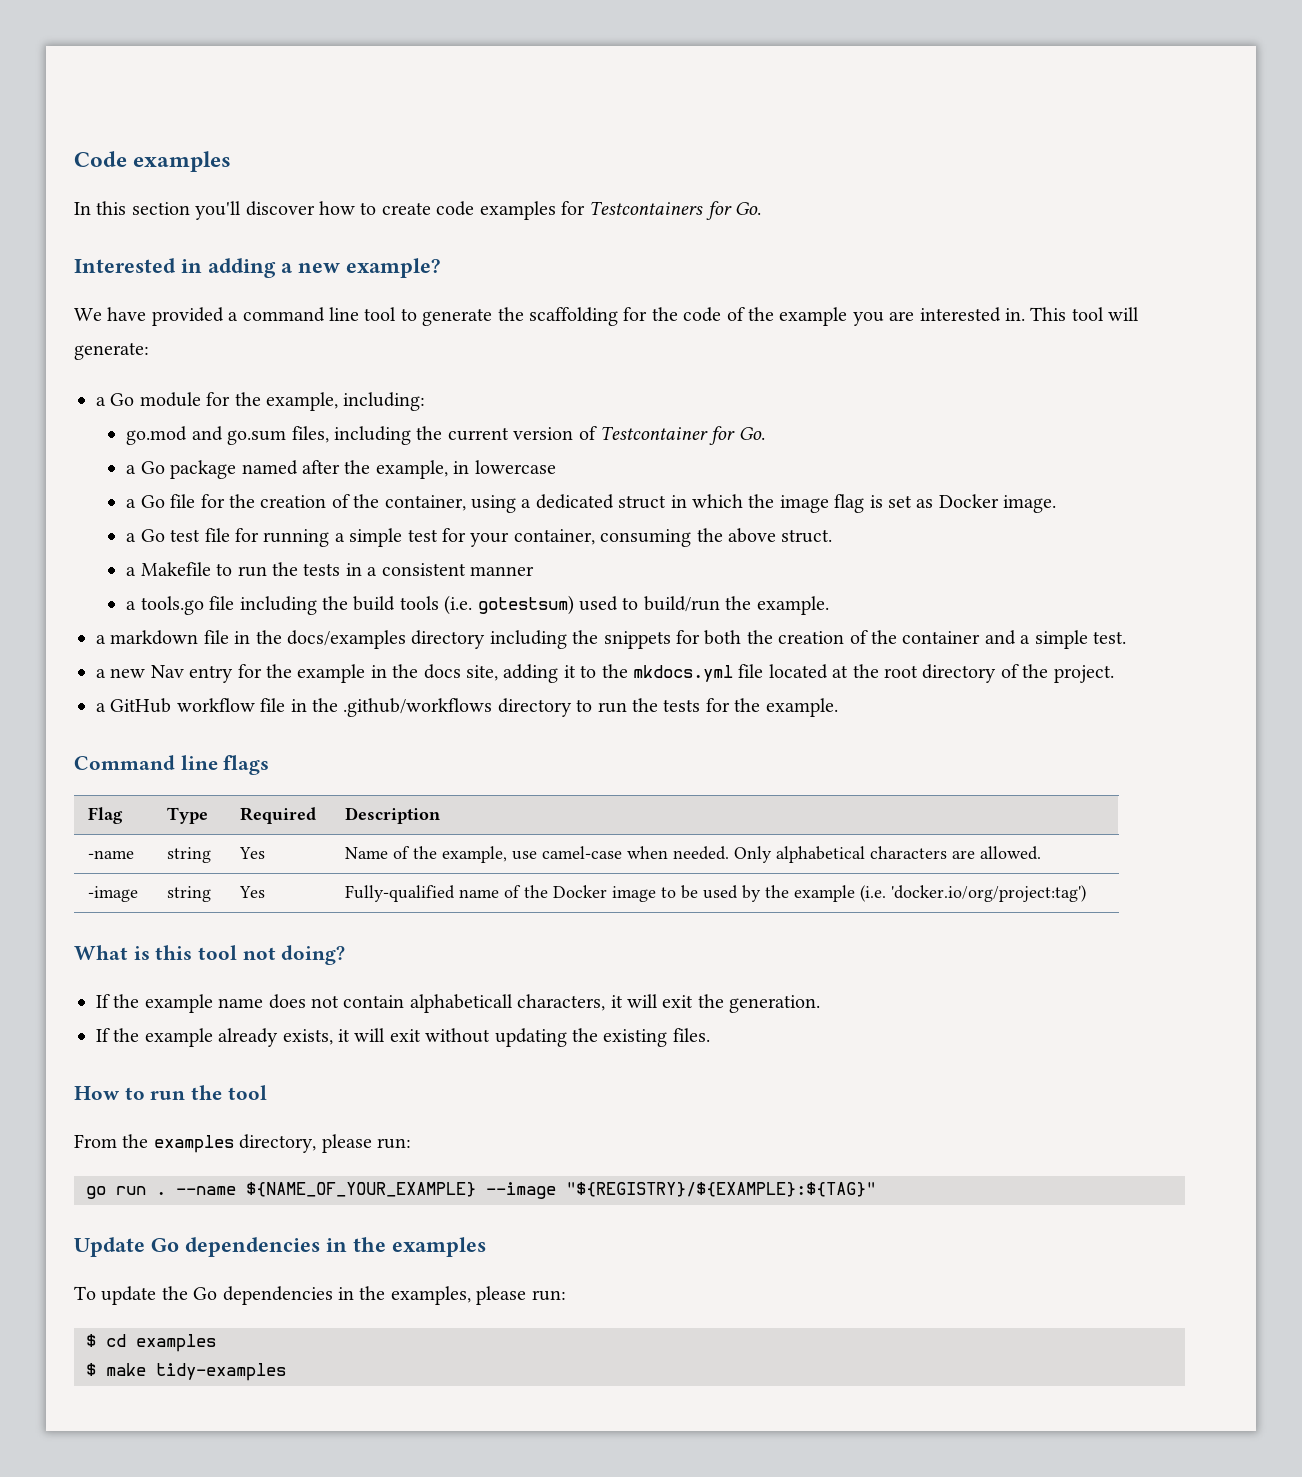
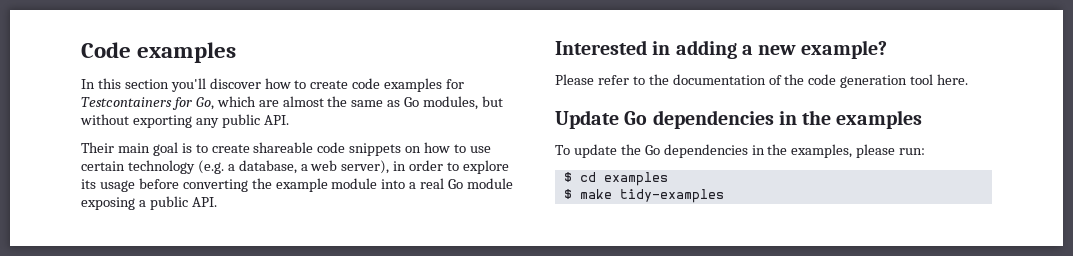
[735,202,762,215] Go. -> [195,96,504,110] [80,114,289,128] [81,142,491,156] [81,160,510,174] [81,178,514,192] [81,196,217,210] Go, which are almost the same as Go modules, but without exporting any public API. // Their main goal is to create shareable code snippets on how to use certain technology (e.g. a database, a web server), in order to explore its usage before converting the example module into a real Go module exposing a public API.
[74,307,1140,326] [74,342,149,360] [96,392,426,411] [126,426,765,445] [126,460,556,479] [126,494,1057,513] [126,528,833,547] [126,562,535,577] [126,595,829,615] [96,630,1126,649] [96,664,1114,683] [96,698,838,717] [74,755,270,775] [88,807,124,824] [167,807,209,824] [240,807,317,824] [345,807,441,824] [88,850,135,859] [167,847,212,863] [239,847,266,859] [345,846,1042,863] [88,886,139,902] [167,886,212,902] [239,886,266,898] [345,885,1087,902] [74,945,346,965] [96,994,821,1013] [96,1028,710,1047] [74,1085,267,1100] [74,1134,411,1153] [86,1182,876,1199] We have provided a command line tool to generate the scaffolding for the code of the example you are interested in. This tool will generate: // a Go module for the example, including: // go.mod and go.sum files, including the current version of Testcontainer for Go. // a Go package named after the example, in lowercase // a Go file for the creation of the container, using a dedicated struct in which the image flag is set as Docker image. // a Go test file for running a simple test for your container, consuming the above struct. // a Makefile to run the tests in a consistent manner // a tools.go file including the build tools (i.e. gotestsum) used to build/run the example. // a markdown file in the docs/examples directory including the snippets for both the creation of the container and a simple test. // a new Nav entry for the example in the docs site, adding it to the mkdocs.yml file located at the root directory of the project. // a GitHub workflow file in the .github/workflows directory to run the tests for the example. // Command line flags // Flag | Type | Required | Description // -name | string | Yes | Name of the example, use camel-case when needed. Only alphabetical characters are allowed. // -image | string | Yes | Fully-qualified name of the Docker image to be used by the example (i.e. 'docker.io/org/project:tag') // What is this tool not doing? // If the example name does not contain alphabeticall characters, it will exit the generation. // If the example already exists, it will exit without updating the existing files. // How to run the tool // From the examples directory, please run: // go run . --name ${NAME_OF_YOUR_EXAMPLE} --image "${REGISTRY}/${EXAMPLE}:${TAG}" -> [555,74,969,88] Please refer to the documentation of the code generation tool here.

